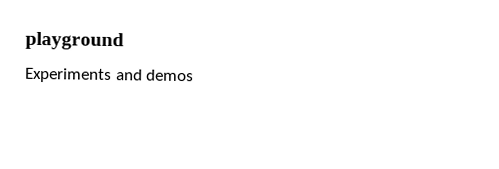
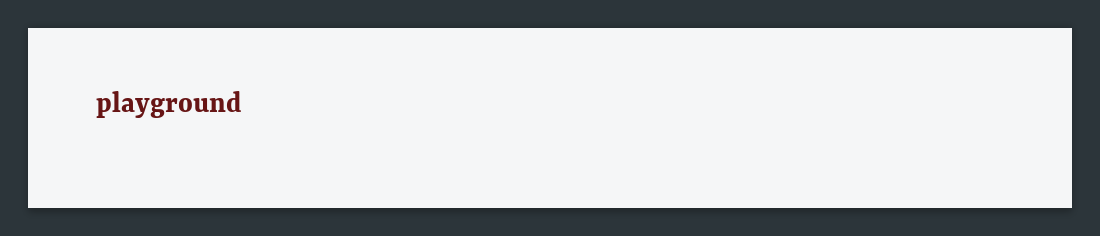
[25,67,195,84] // Experiments and demos -> (242, 104) none

